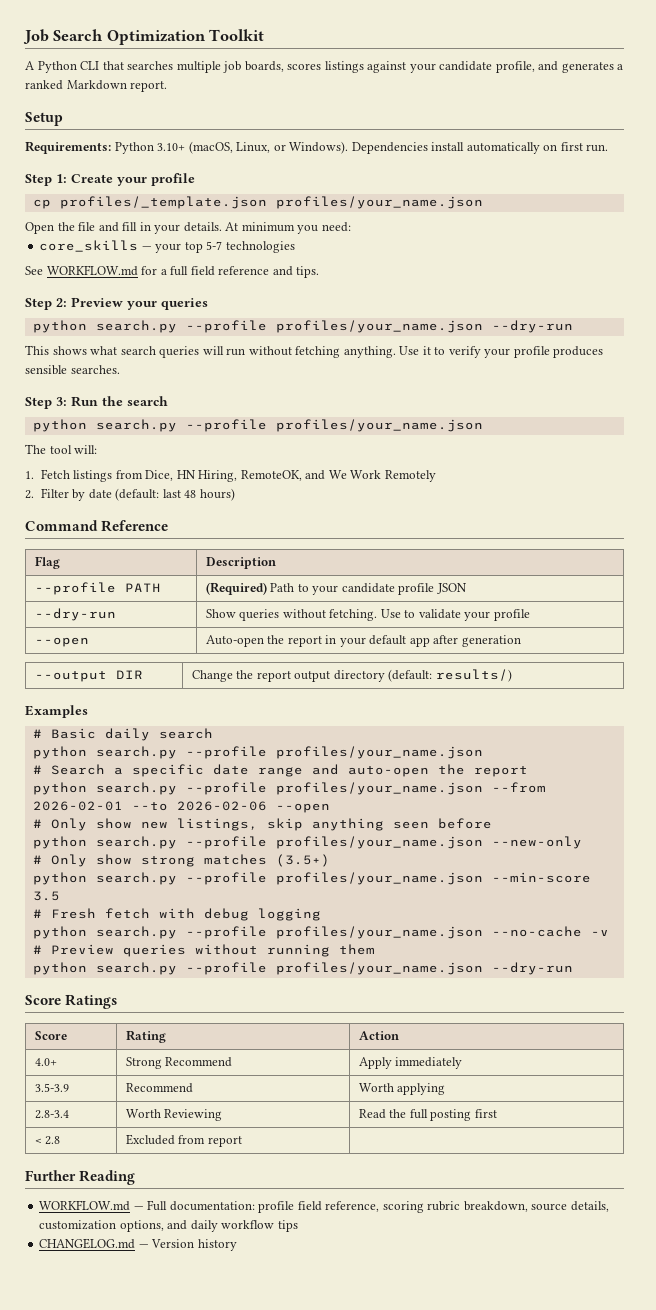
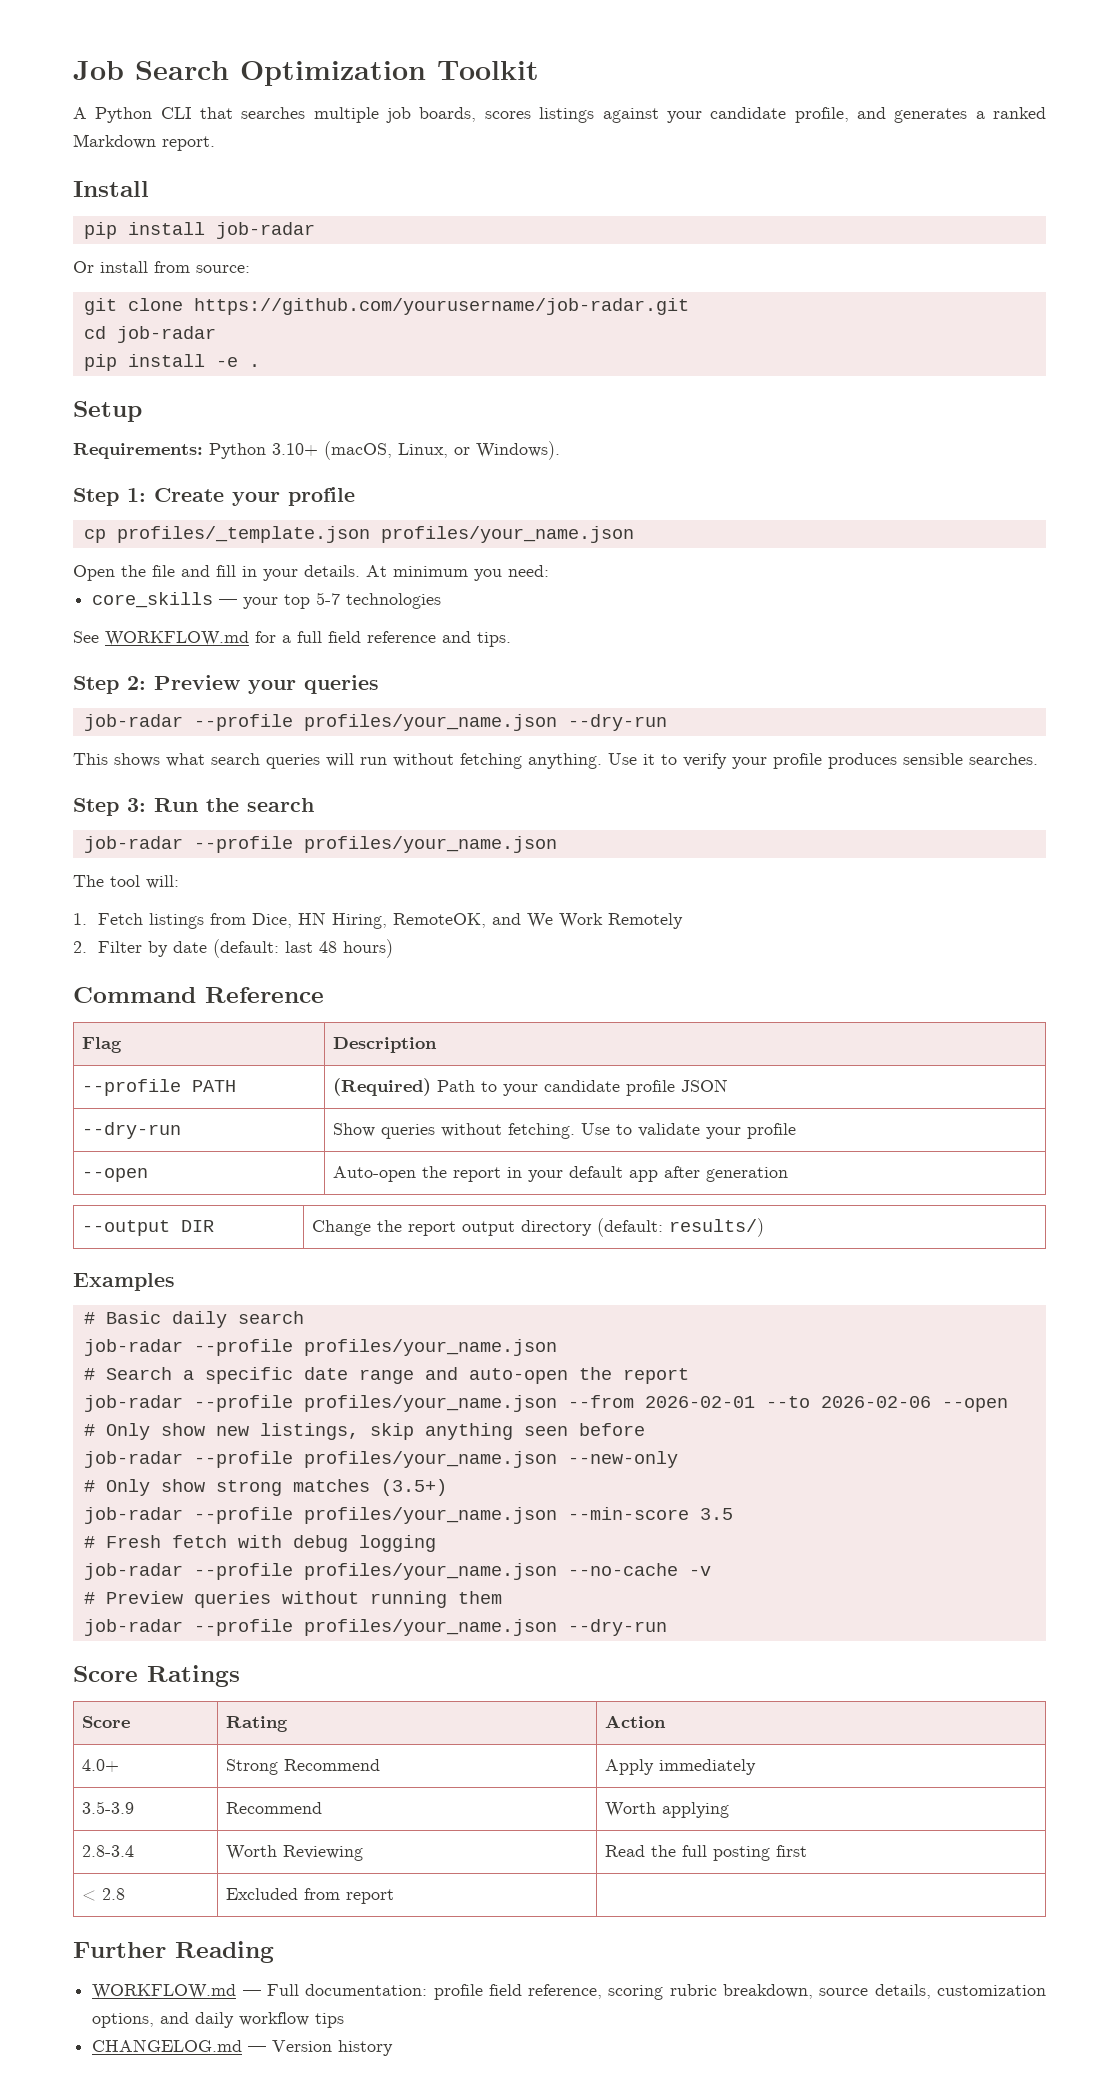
(168, 86) none -> [73,181,149,197] [83,222,315,239] [73,261,250,273] [83,298,689,315] [83,326,216,343] [83,354,260,371] // Install // pip install job-radar // Or install from source: // git clone https://github.com/yourusername/job-radar.git // cd job-radar // pip install -e .
[351,142,609,154] Dependencies install automatically on first run. -> (560, 450) none
[32,320,177,333] python search.py -> [83,714,183,731] job-radar
[32,419,177,432] python search.py -> [83,836,183,853] job-radar
[32,746,177,759] python search.py -> [83,1339,183,1356] job-radar
[32,782,177,795] python search.py -> [83,1395,183,1412] job-radar
[32,836,177,849] python search.py -> [83,1451,183,1468] job-radar
[32,872,177,885] python search.py -> [83,1507,183,1524] job-radar
[32,926,177,939] python search.py -> [83,1563,183,1580] job-radar
[32,962,177,975] python search.py -> [83,1619,183,1636] job-radar

